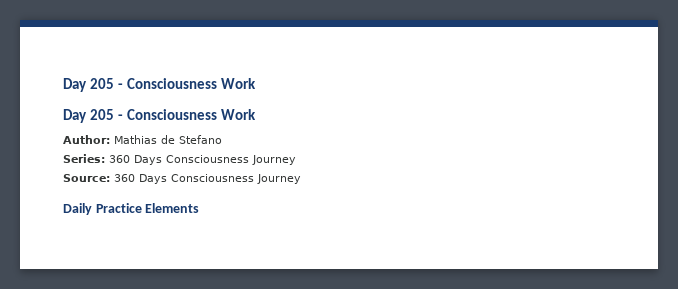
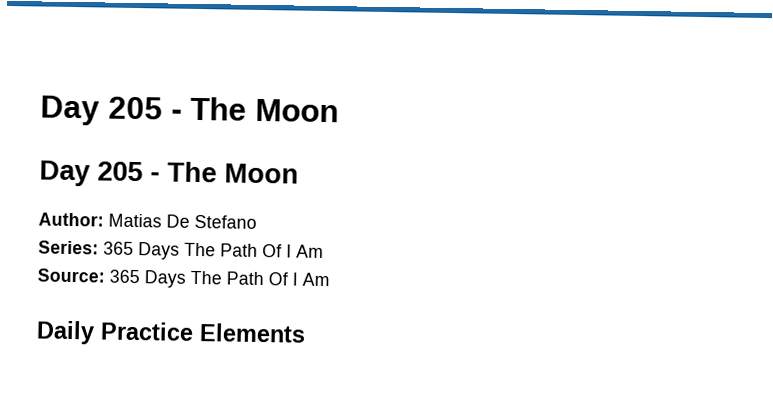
[63,78,257,92] [63,109,256,123] Day 205 - Consciousness Work // Day 205 - Consciousness Work -> [40,95,339,126] [39,160,299,187] Day 205 - The Moon // Day 205 - The Moon
[114,135,175,144] Mathias de -> [108,213,190,228] Matias De
[109,155,296,165] [63,174,301,184] 360 Days Consciousness Journey // Source: 360 Days Consciousness Journey -> [103,241,324,260] [37,268,330,288] 365 Days The Path Of I Am // Source: 365 Days The Path Of I Am

